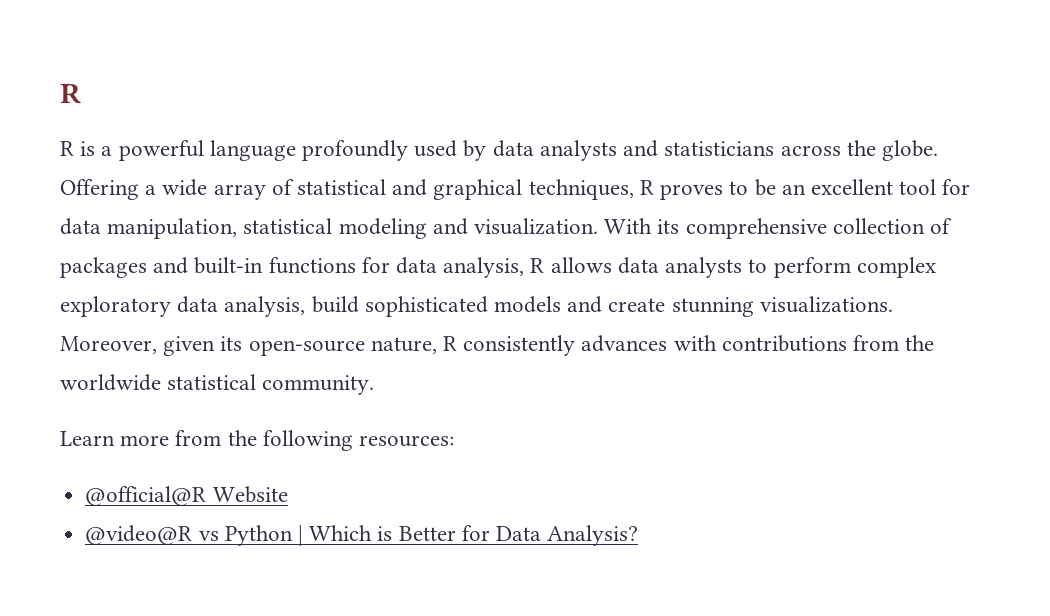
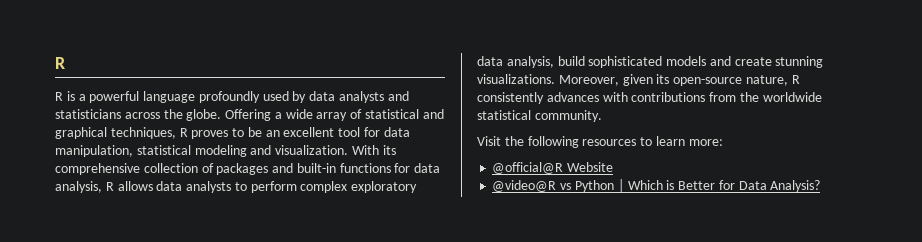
[60,430,455,451] Learn more from the following resources: -> [477,136,723,148] Visit the following resources to learn more:

